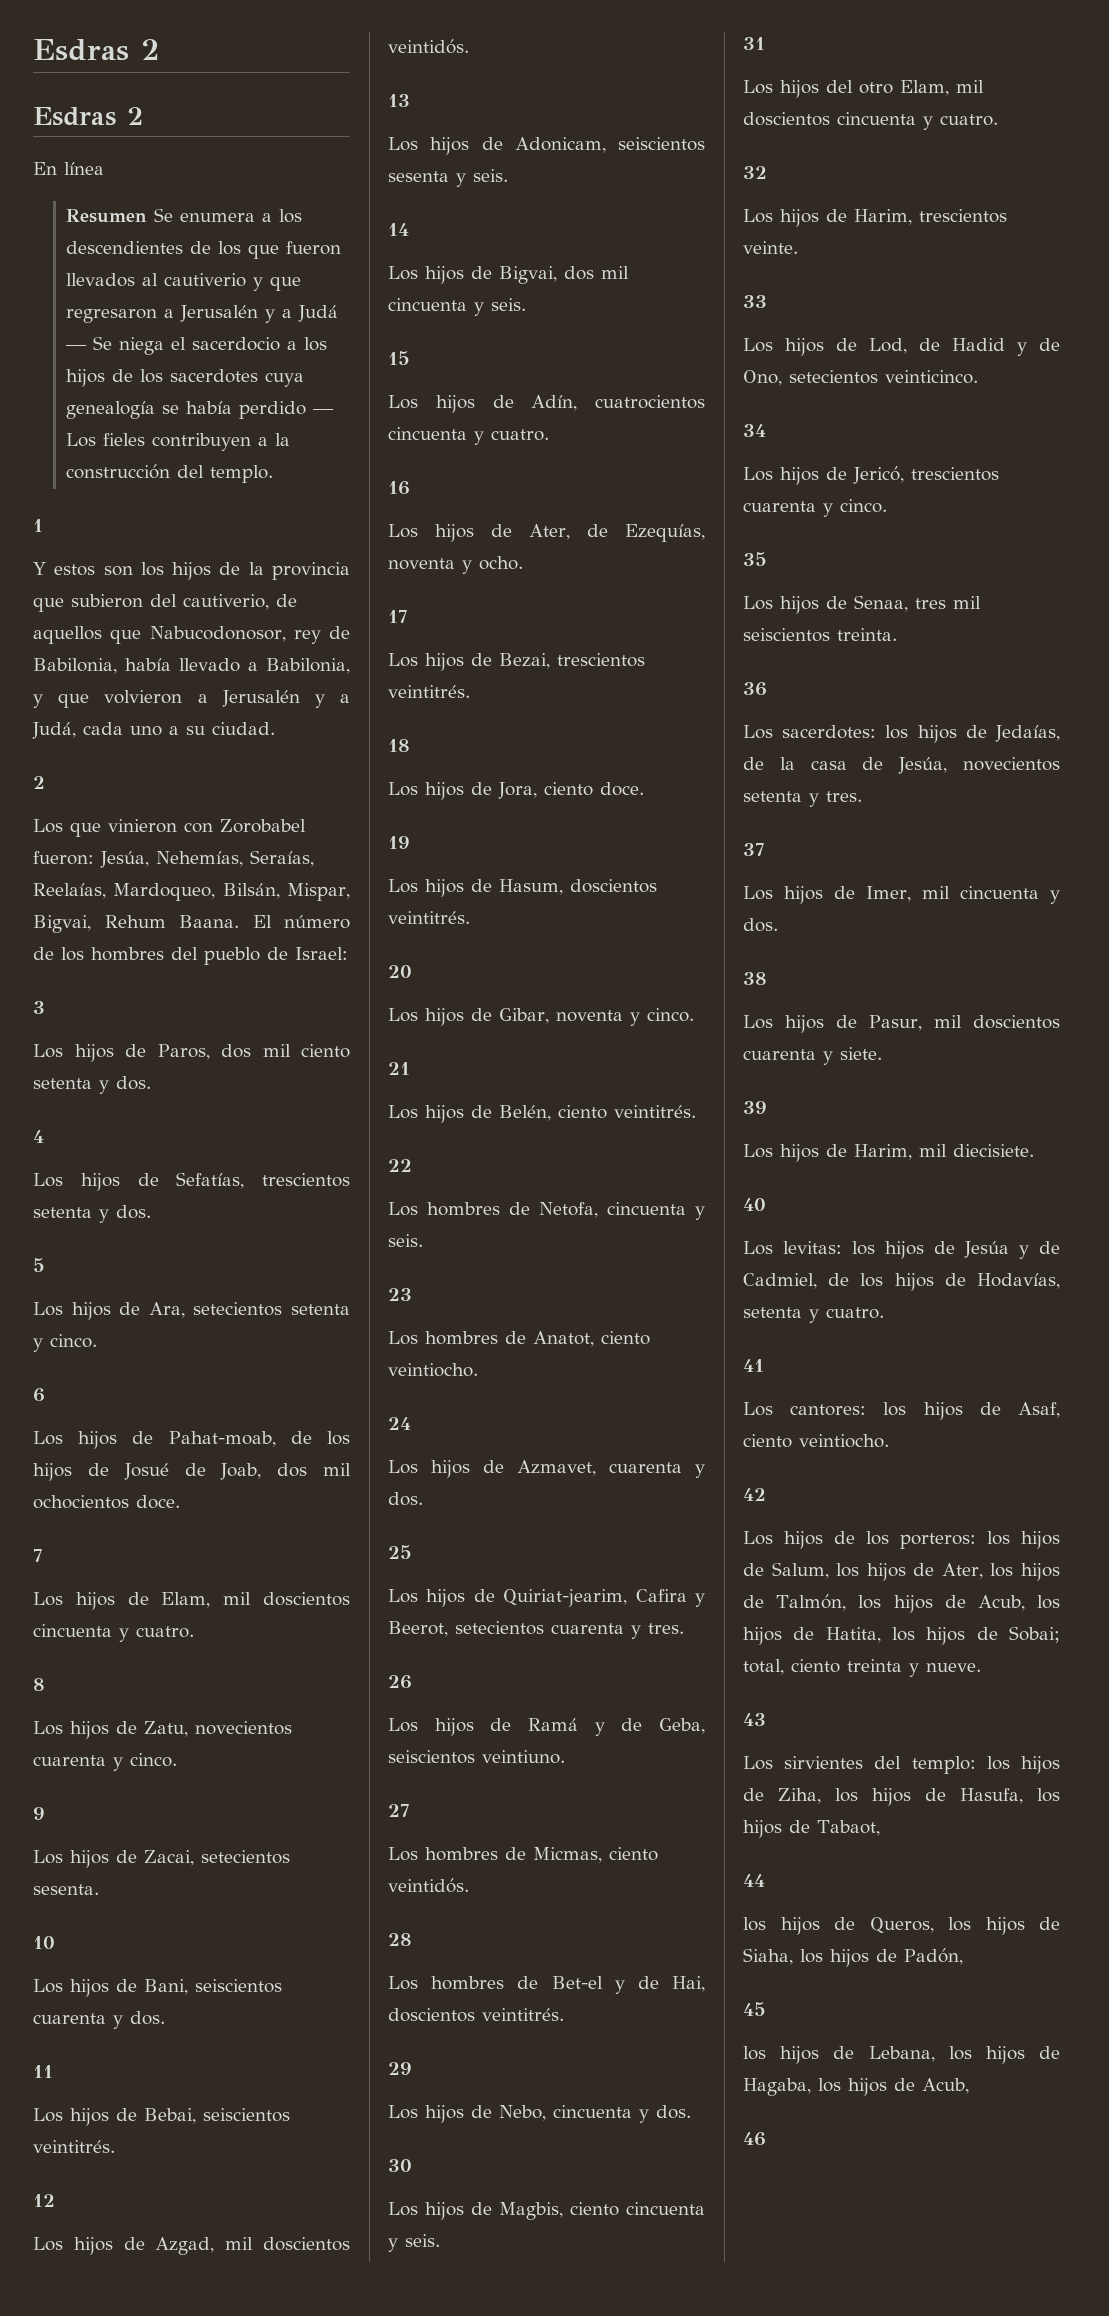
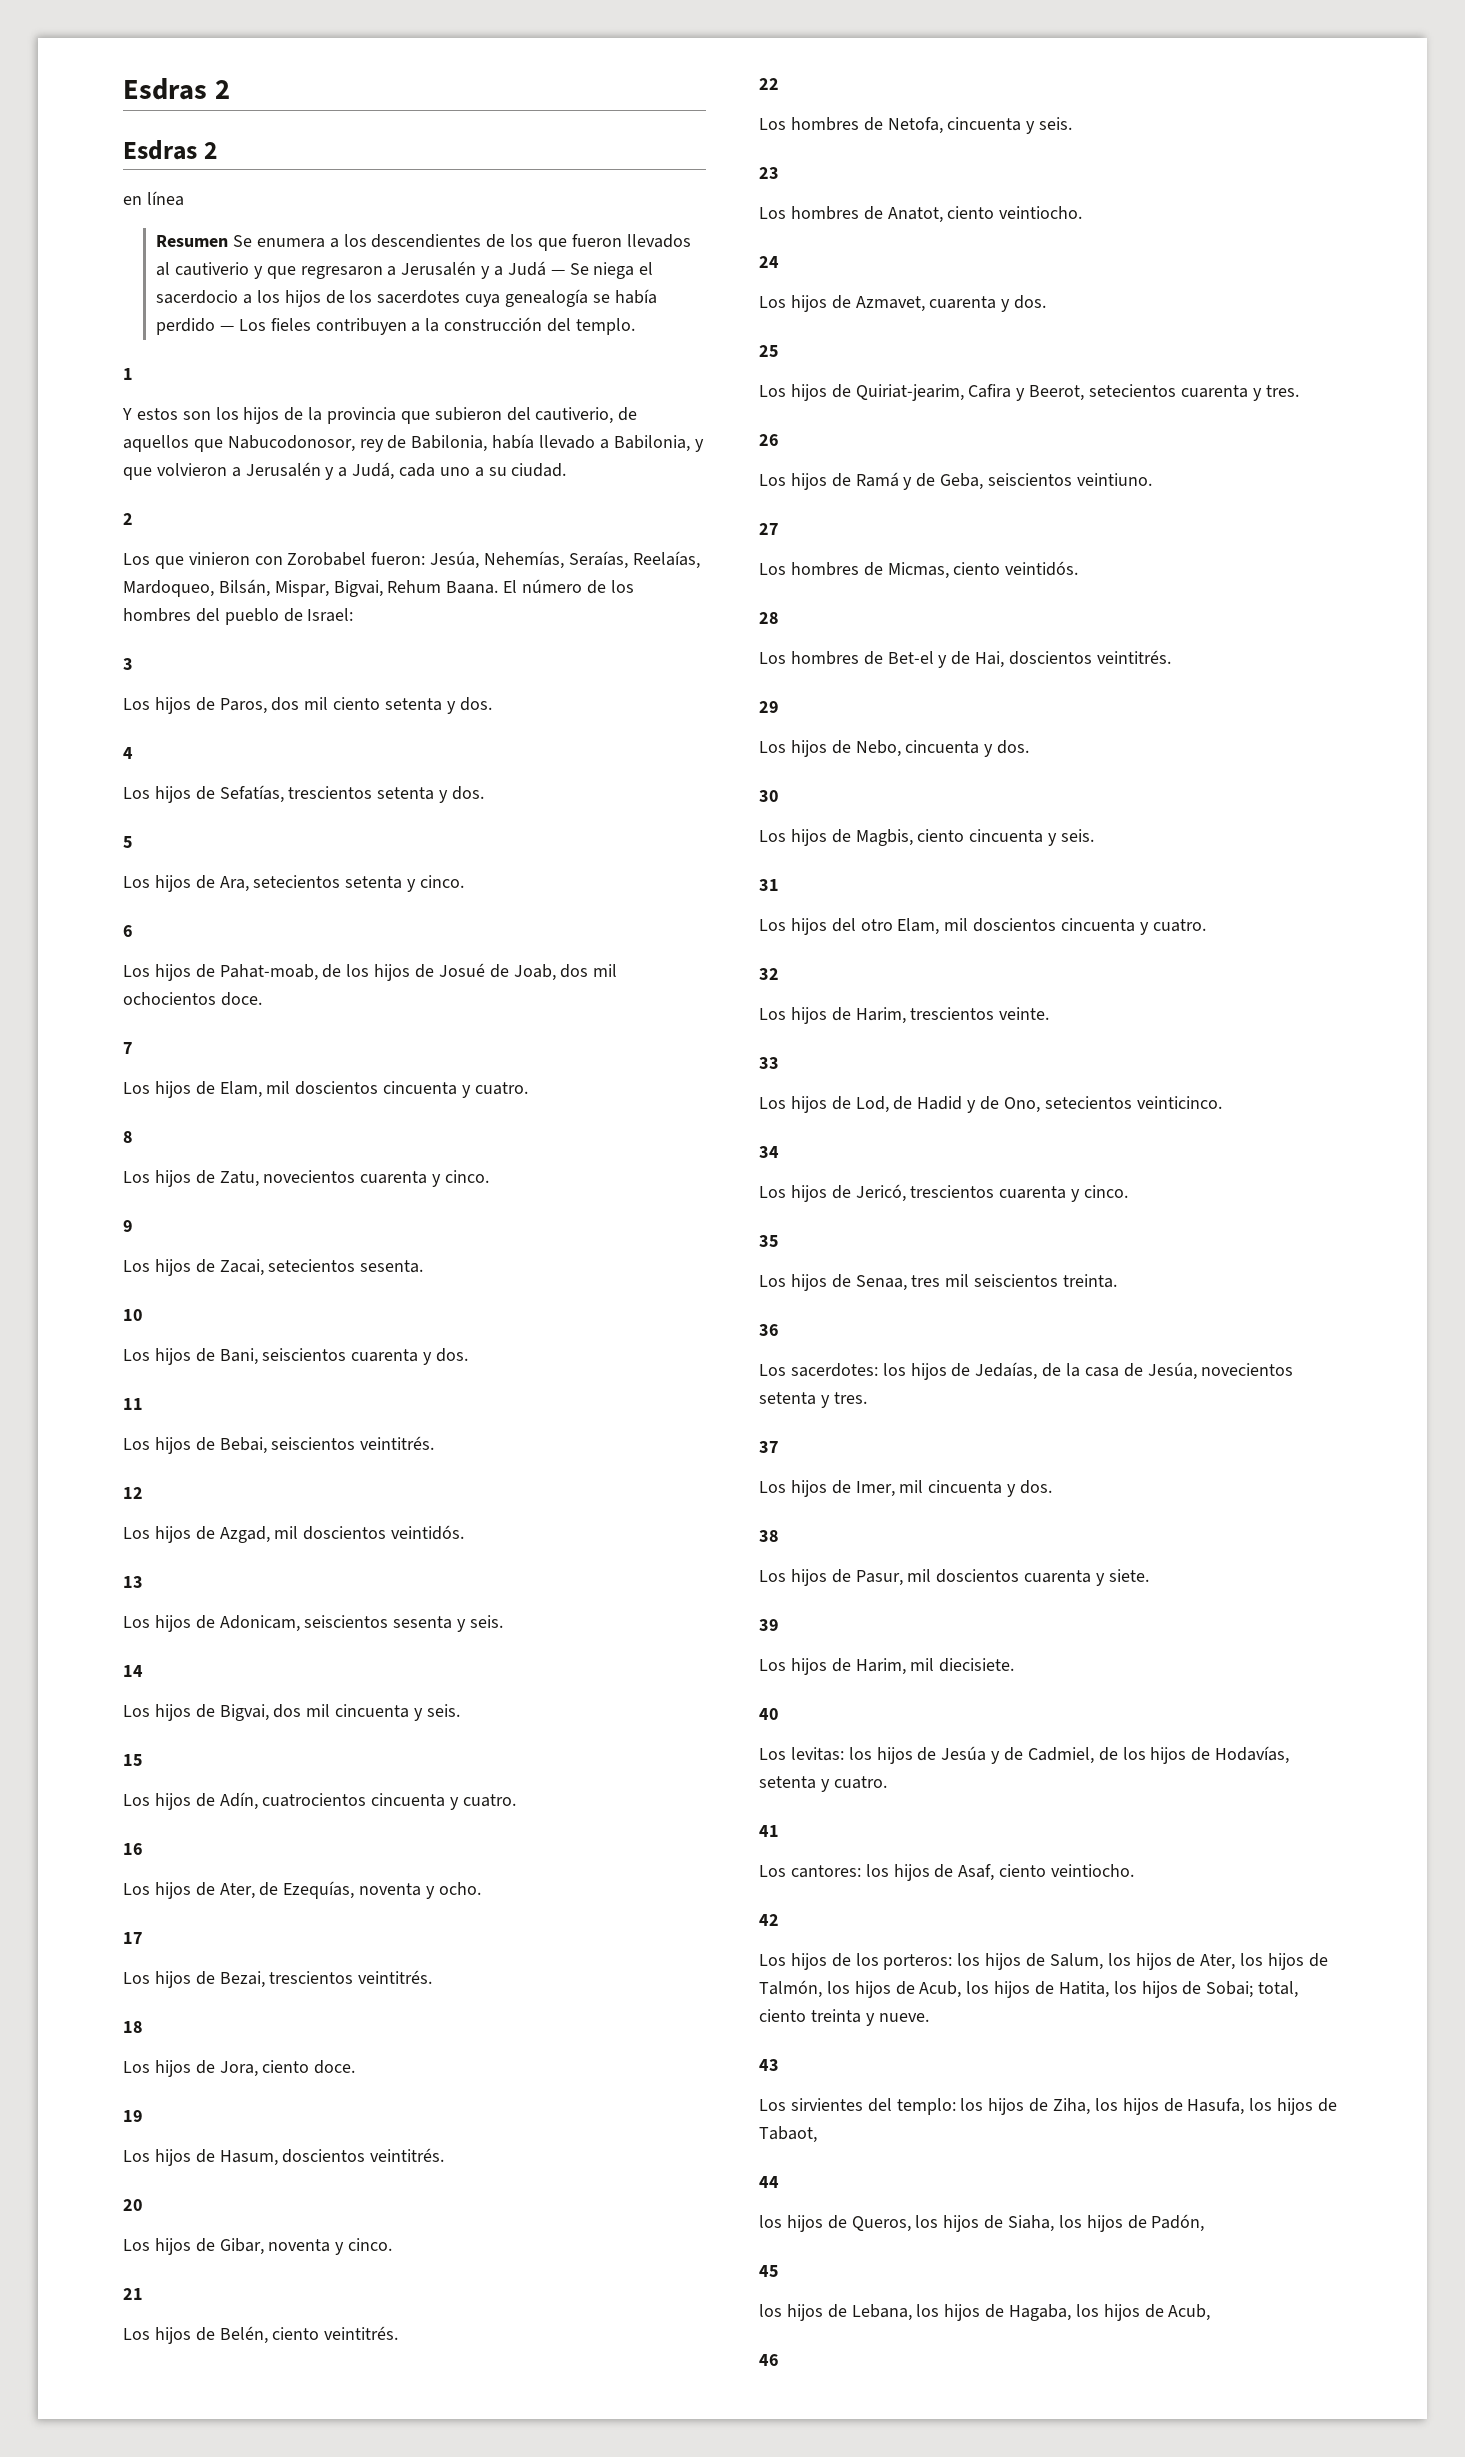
[33,162,57,175] En -> [123,196,142,205] en

